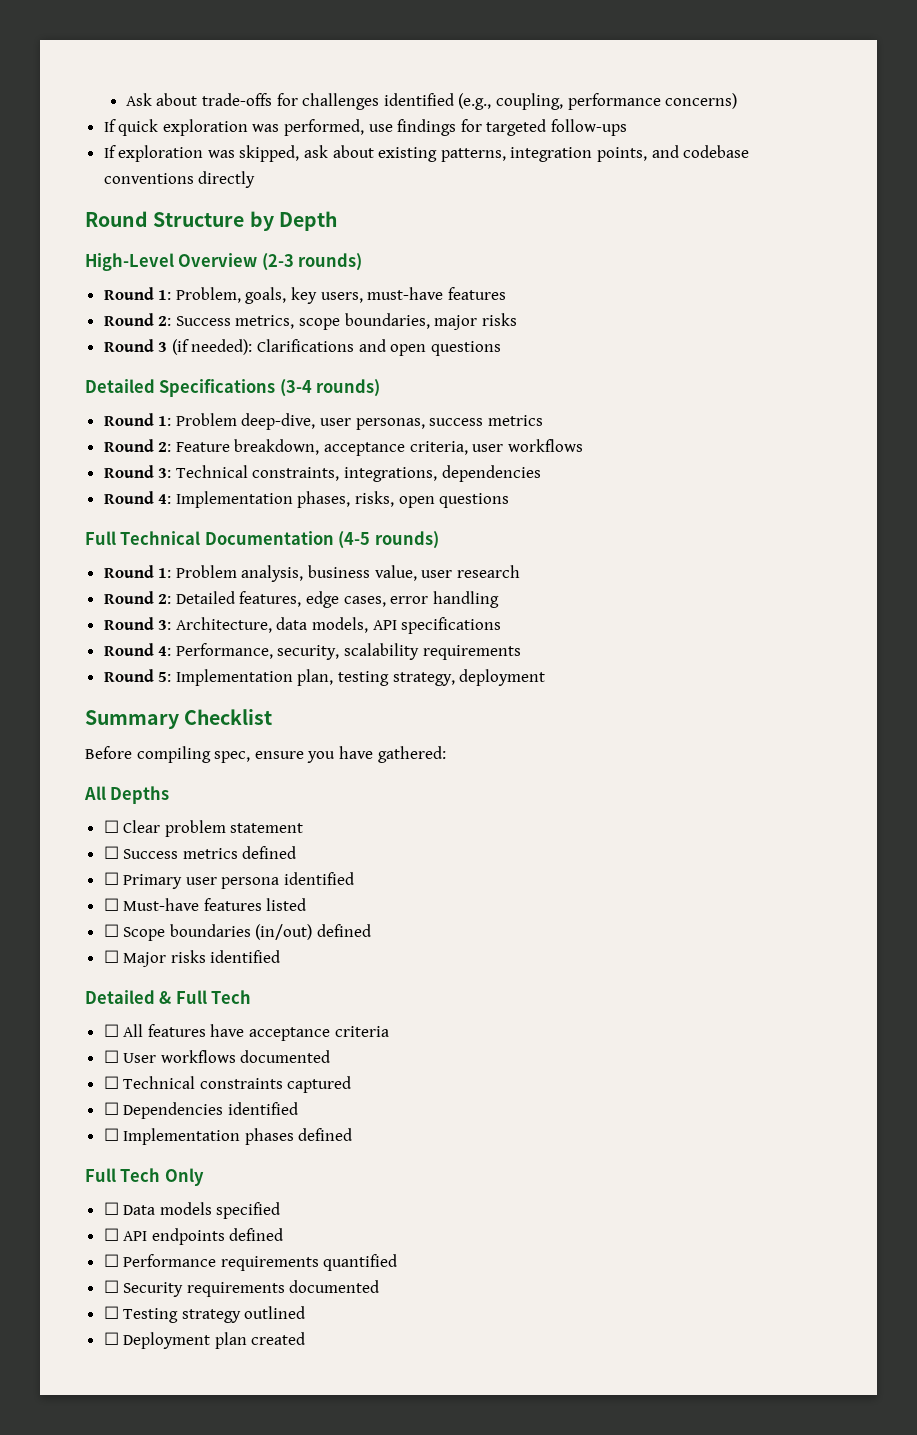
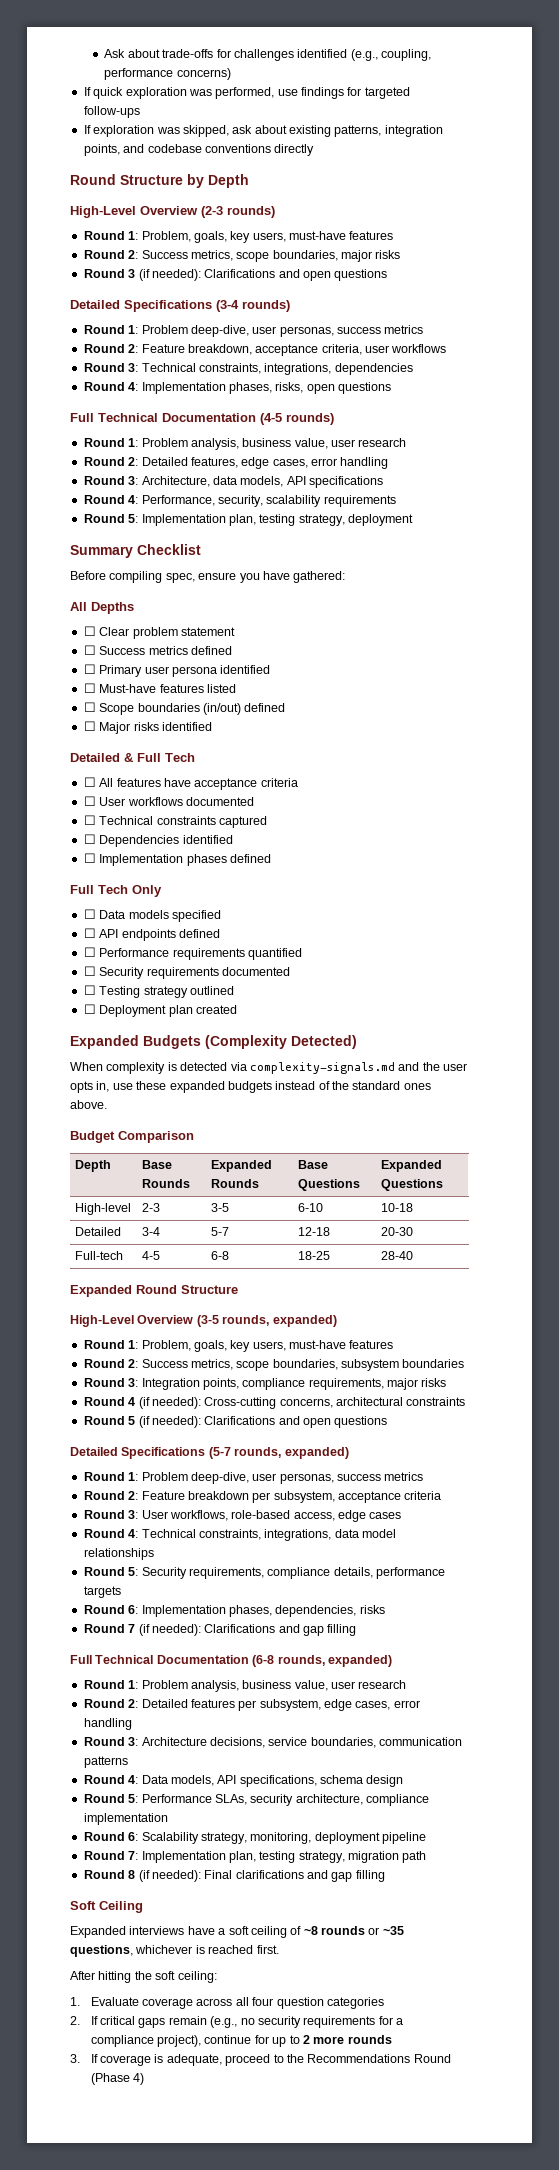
(306, 1338) none -> [70,1035,357,1049] [70,1062,467,1074] [70,1081,431,1093] [70,1100,107,1109] [70,1131,194,1143] [75,1160,112,1172] [142,1160,173,1169] [142,1179,191,1188] [211,1160,273,1172] [211,1179,260,1188] [298,1160,329,1169] [298,1179,361,1191] [381,1160,443,1172] [381,1179,444,1191] [75,1203,132,1215] [142,1203,161,1212] [211,1203,230,1212] [298,1203,324,1212] [381,1203,414,1212] [75,1227,122,1236] [142,1227,161,1236] [211,1227,230,1236] [298,1227,331,1236] [381,1227,414,1236] [75,1251,124,1260] [142,1251,161,1260] [211,1251,230,1260] [298,1251,331,1260] [381,1251,414,1260] [70,1285,238,1297] [70,1315,337,1327] [83,1340,394,1352] [83,1359,465,1371] [83,1378,447,1390] [83,1397,466,1409] [83,1416,388,1428] [70,1447,349,1459] [83,1472,424,1484] [83,1491,442,1503] [83,1510,402,1522] [83,1529,396,1541] [83,1548,154,1560] [83,1567,445,1579] [83,1586,121,1598] [83,1605,385,1617] [83,1624,357,1636] [70,1655,392,1667] [83,1680,407,1692] [83,1699,420,1711] [83,1718,132,1730] [83,1737,462,1748] [83,1756,128,1768] [83,1775,404,1787] [83,1794,429,1806] [83,1813,168,1825] [83,1832,426,1844] [83,1851,427,1863] [83,1870,385,1882] [70,1901,143,1913] [70,1926,404,1938] [70,1945,279,1957] [70,1971,217,1983] [70,1997,384,2009] [70,2016,404,2028] [90,2035,392,2047] [70,2054,451,2066] [90,2073,145,2085] // Expanded Budgets (Complexity Detected) // When complexity is detected via complexity-signals.md and the user opts in, use these expanded budgets instead of the standard ones above. // Budget Comparison // Depth | Base Rounds | Expanded Rounds | Base Questions | Expanded Questions // High-level | 2-3 | 3-5 | 6-10 | 10-18 // Detailed | 3-4 | 5-7 | 12-18 | 20-30 // Full-tech | 4-5 | 6-8 | 18-25 | 28-40 // Expanded Round Structure // High-Level Overview (3-5 rounds, expanded) // Round 1: Problem, goals, key users, must-have features // Round 2: Success metrics, scope boundaries, subsystem boundaries // Round 3: Integration points, compliance requirements, major risks // Round 4 (if needed): Cross-cutting concerns, architectural constraints // Round 5 (if needed): Clarifications and open questions // Detailed Specifications (5-7 rounds, expanded) // Round 1: Problem deep-dive, user personas, success metrics // Round 2: Feature breakdown per subsystem, acceptance criteria // Round 3: User workflows, role-based access, edge cases // Round 4: Technical constraints, integrations, data model relationships // Round 5: Security requirements, compliance details, performance targets // Round 6: Implementation phases, dependencies, risks // Round 7 (if needed): Clarifications and gap filling // Full Technical Documentation (6-8 rounds, expanded) // Round 1: Problem analysis, business value, user research // Round 2: Detailed features per subsystem, edge cases, error handling // Round 3: Architecture decisions, service boundaries, communication patterns // Round 4: Data models, API specifications, schema design // Round 5: Performance SLAs, security architecture, compliance implementation // Round 6: Scalability strategy, monitoring, deployment pipeline // Round 7: Implementation plan, testing strategy, migration path // Round 8 (if needed): Final clarifications and gap filling // Soft Ceiling // Expanded interviews have a soft ceiling of ~8 rounds or ~35 questions, whichever is reached first. // After hitting the soft ceiling: // 1. Evaluate coverage across all four question categories // 2. If critical gaps remain (e.g., no security requirements for a compliance project), continue for up to 2 more rounds // 3. If coverage is adequate, proceed to the Recommendations Round (Phase 4)

